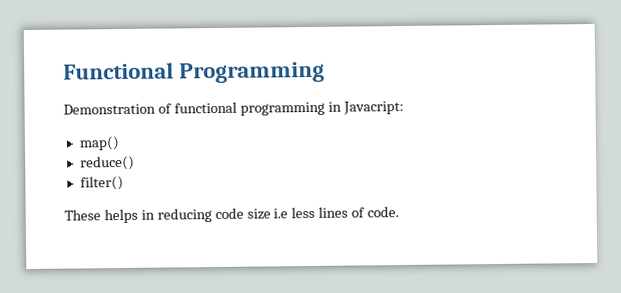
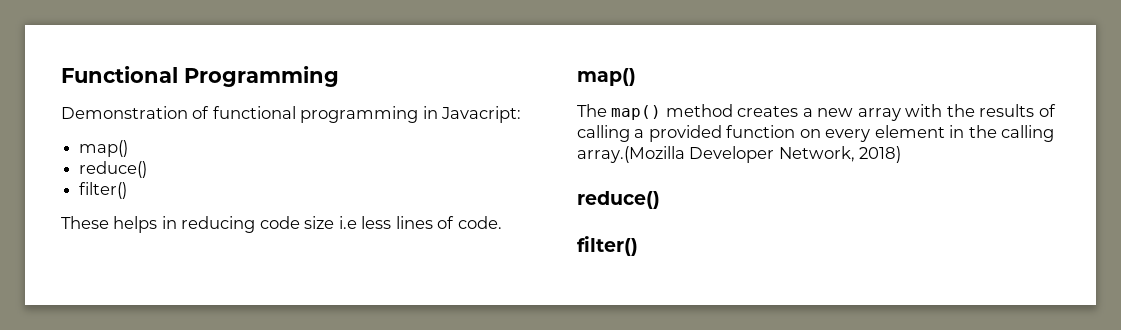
(400, 212) none -> [577,68,636,86] [577,104,1056,121] [577,125,1055,142] [577,146,902,163] [577,191,660,209] [577,236,638,256] // map() // The map() method creates a new array with the results of calling a provided function on every element in the calling array.(Mozilla Developer Network, 2018) // reduce() // filter()

